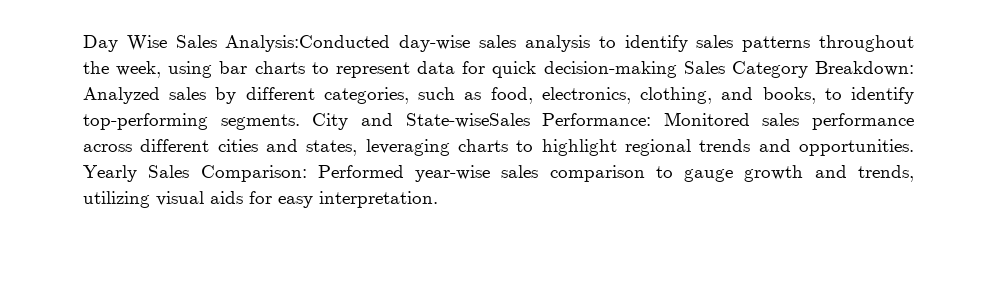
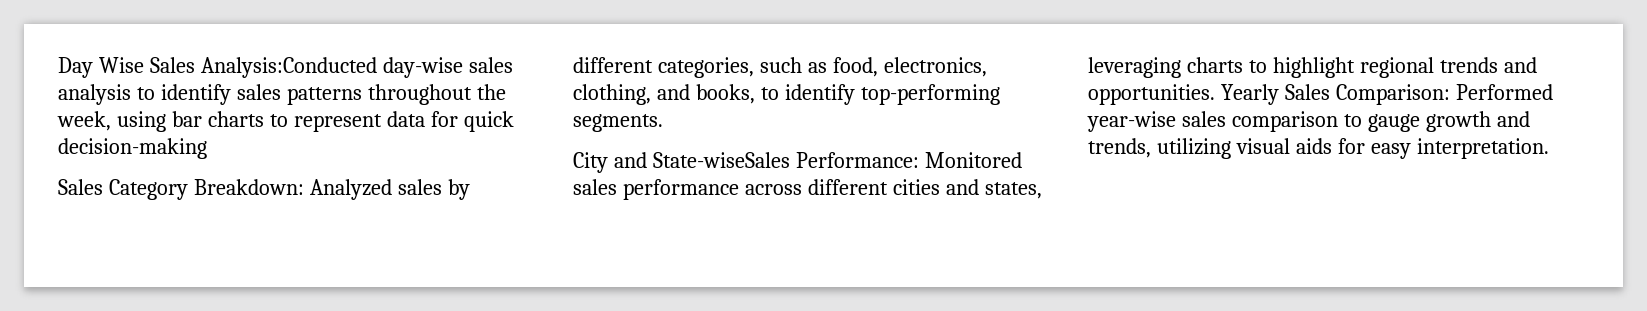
(677, 69) none -> (207, 148) //
(300, 122) none -> (663, 123) //

